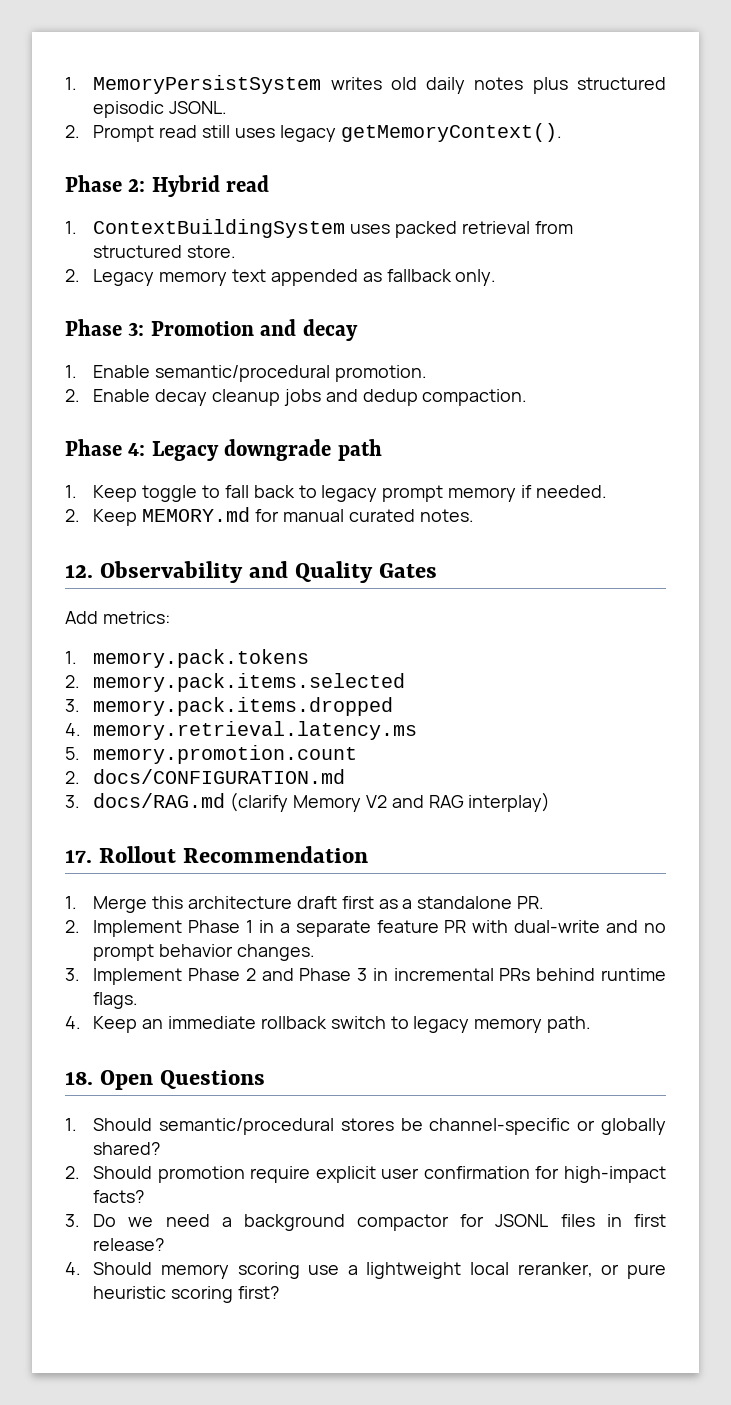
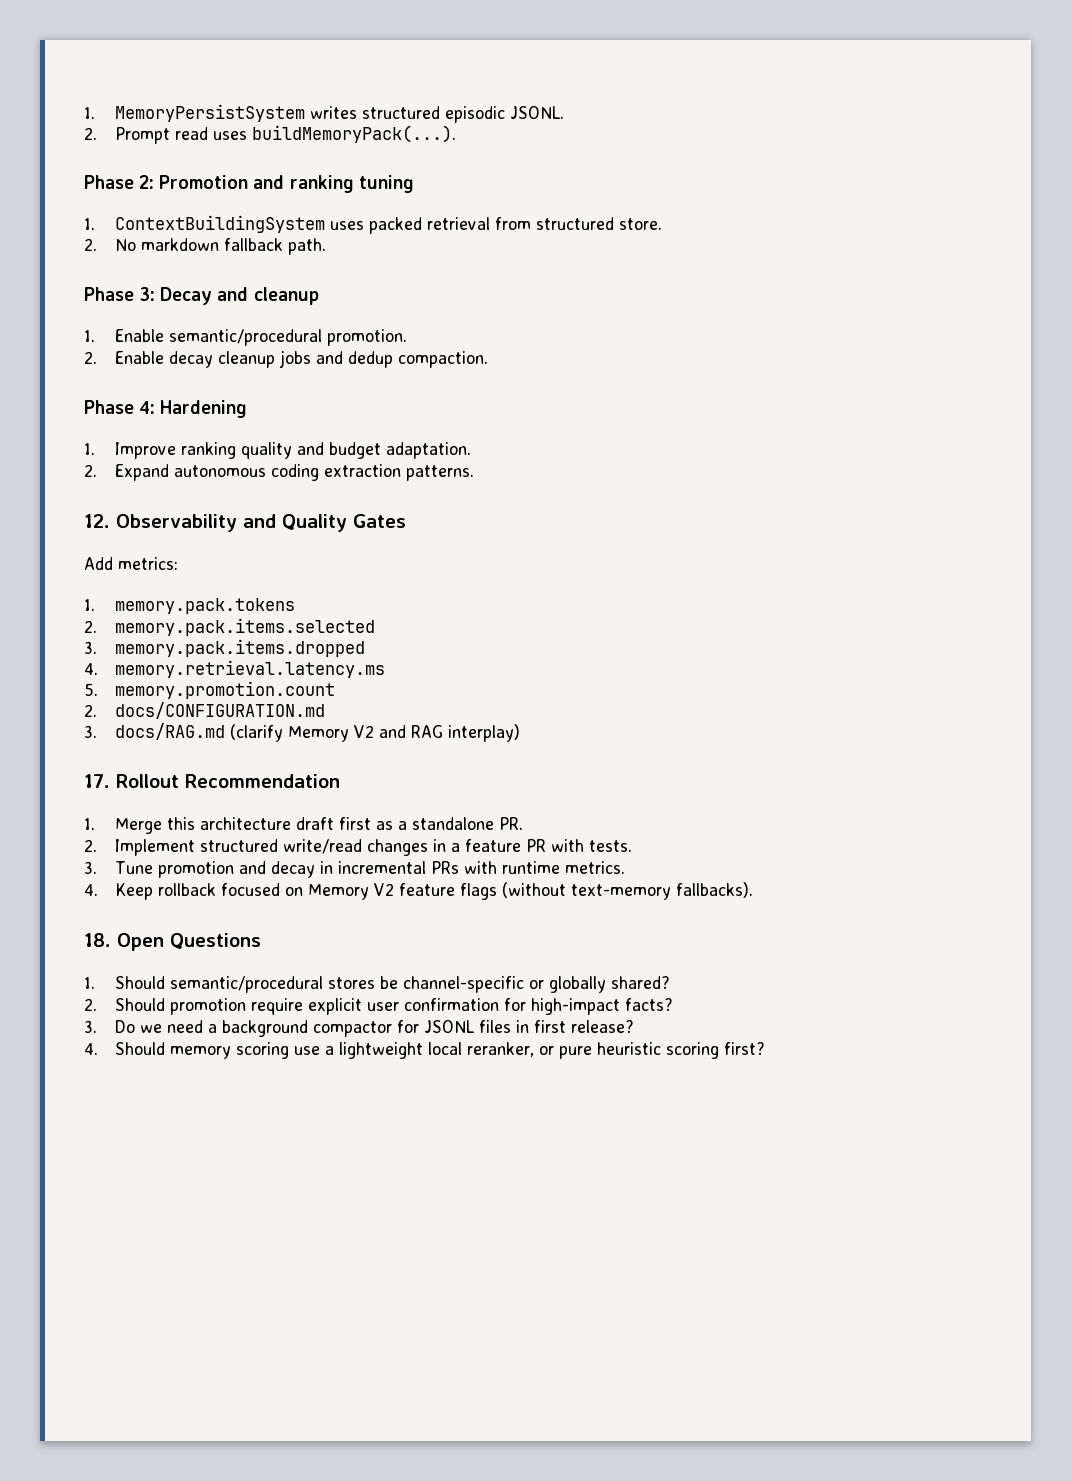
[390,77,568,94] old daily notes plus -> (358, 112) none
[201,123,562,142] [65,175,270,197] still uses legacy getMemoryContext(). // Phase 2: Hybrid read -> [213,125,457,143] [84,175,414,193] uses buildMemoryPack(...). // Phase 2: Promotion and ranking tuning
[93,269,497,286] Legacy memory text appended as fallback only. -> [115,238,327,255] No markdown fallback path.
[150,319,358,341] Promotion and decay -> [160,287,319,305] Decay and cleanup
[151,439,382,461] [65,485,607,502] [65,507,474,526] Legacy downgrade path // 1. Keep toggle to fall back to legacy prompt memory if needed. // 2. Keep MEMORY.md for manual curated notes. -> [160,400,248,418] [84,442,472,459] [84,464,475,481] Hardening // 1. Improve ranking quality and budget adaptation. // 2. Expand autonomous coding extraction patterns.
[188,920,254,933] Phase 1 -> [200,839,429,856] structured write/read changes
[295,920,371,937] separate -> (461, 847) none
[514,920,666,933] [93,944,315,961] [65,968,667,985] [93,992,139,1009] [65,1016,592,1033] dual-write and no prompt behavior changes. // 3. Implement Phase 2 and Phase 3 in incremental PRs behind runtime flags. // 4. Keep an immediate rollback switch to legacy memory path. -> [589,840,633,852] [84,861,626,878] [84,882,754,900] tests. // 3. Tune promotion and decay in incremental PRs with runtime metrics. // 4. Keep rollback focused on Memory V2 feature flags (without text-memory fallbacks).

